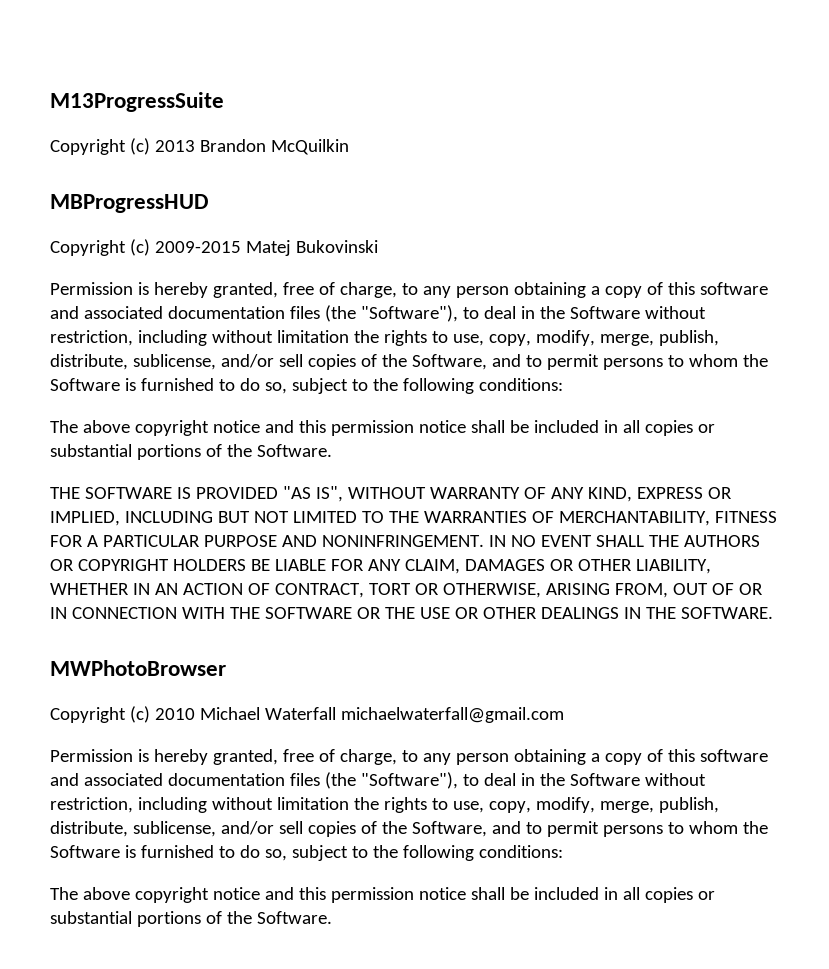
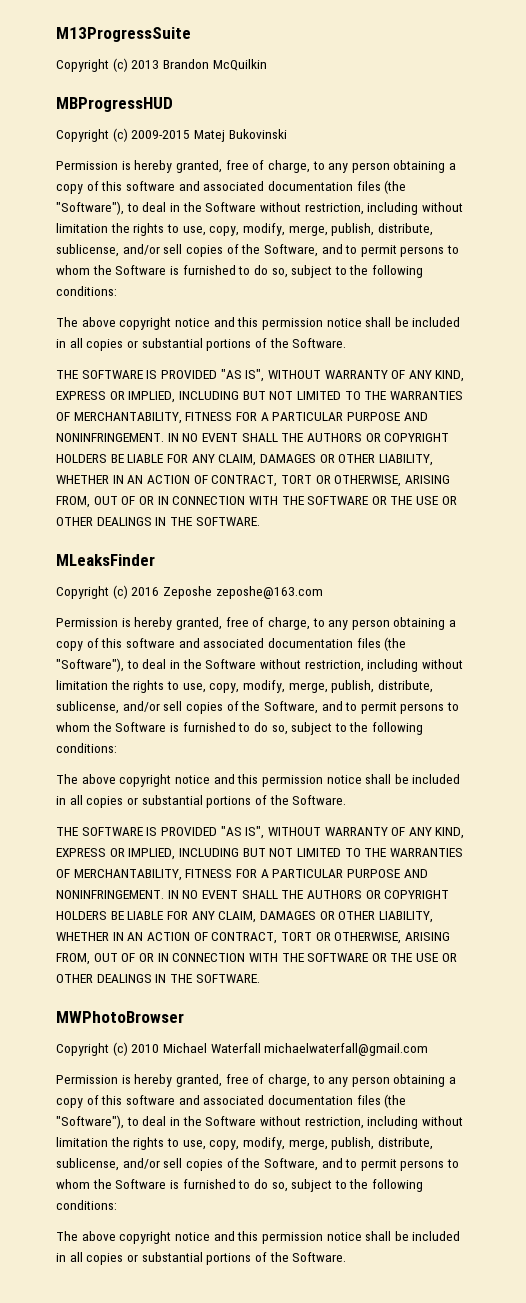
(773, 613) none -> [56,554,155,566] [56,585,323,599] [56,617,457,630] [56,637,407,651] [56,658,463,672] [56,680,433,693] [56,701,460,714] [56,722,424,735] [56,743,117,753] [56,774,461,787] [56,795,347,808] [56,826,465,839] [56,848,463,860] [56,869,428,881] [56,890,450,899] [56,911,433,923] [56,932,450,944] [56,953,457,965] [56,974,260,983] // MLeaksFinder // Copyright (c) 2016 Zeposhe zeposhe@163.com // Permission is hereby granted, free of charge, to any person obtaining a copy of this software and associated documentation files (the "Software"), to deal in the Software without restriction, including without limitation the rights to use, copy, modify, merge, publish, distribute, sublicense, and/or sell copies of the Software, and to permit persons to whom the Software is furnished to do so, subject to the following conditions: // The above copyright notice and this permission notice shall be included in all copies or substantial portions of the Software. // THE SOFTWARE IS PROVIDED "AS IS", WITHOUT WARRANTY OF ANY KIND, EXPRESS OR IMPLIED, INCLUDING BUT NOT LIMITED TO THE WARRANTIES OF MERCHANTABILITY, FITNESS FOR A PARTICULAR PURPOSE AND NONINFRINGEMENT. IN NO EVENT SHALL THE AUTHORS OR COPYRIGHT HOLDERS BE LIABLE FOR ANY CLAIM, DAMAGES OR OTHER LIABILITY, WHETHER IN AN ACTION OF CONTRACT, TORT OR OTHERWISE, ARISING FROM, OUT OF OR IN CONNECTION WITH THE SOFTWARE OR THE USE OR OTHER DEALINGS IN THE SOFTWARE.

